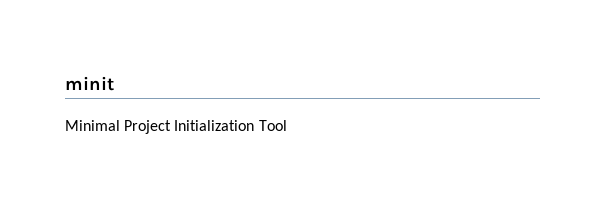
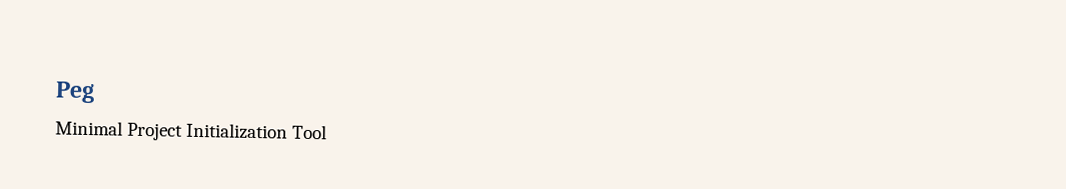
[65,76,114,91] minit -> [55,81,95,104] Peg

